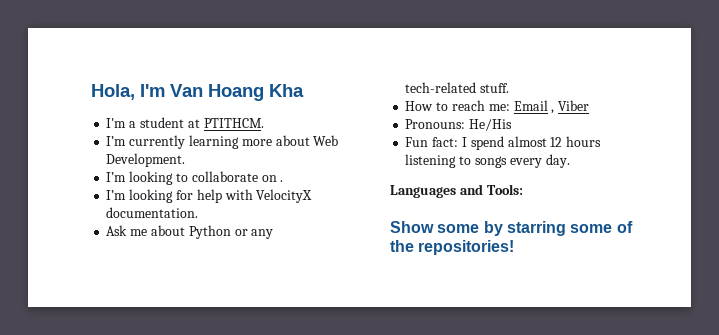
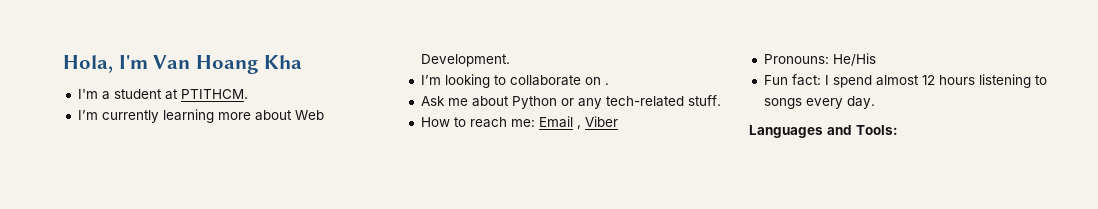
[106,189,313,203] [106,207,199,218] // I’m looking for help with VelocityX documentation. -> (609, 84) none
[390,221,633,236] [390,240,515,255] // Show some by starring some of the repositories! -> (898, 130) none

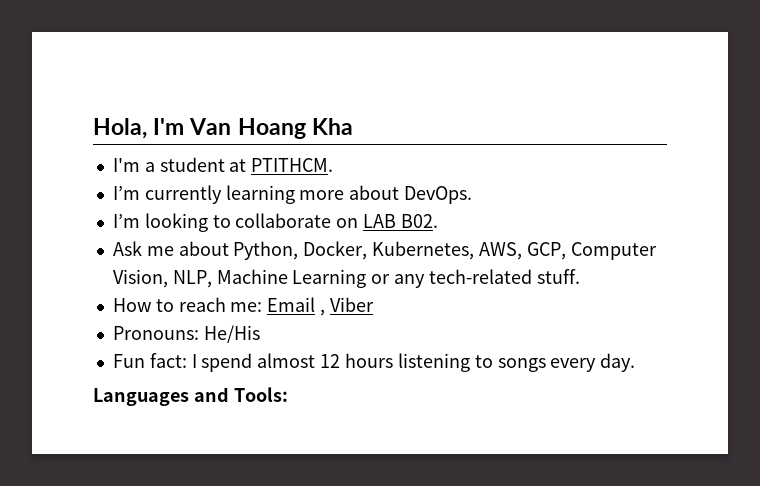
[294,110,324,120] [420,54,510,67] Web Development. -> [404,186,473,204] DevOps.
[604,83,609,85] . -> [363,214,438,228] LAB B02.
[511,96,557,109] Python -> [233,241,657,260] [112,269,367,288] Python, Docker, Kubernetes, AWS, GCP, Computer Vision, NLP, Machine Learning

